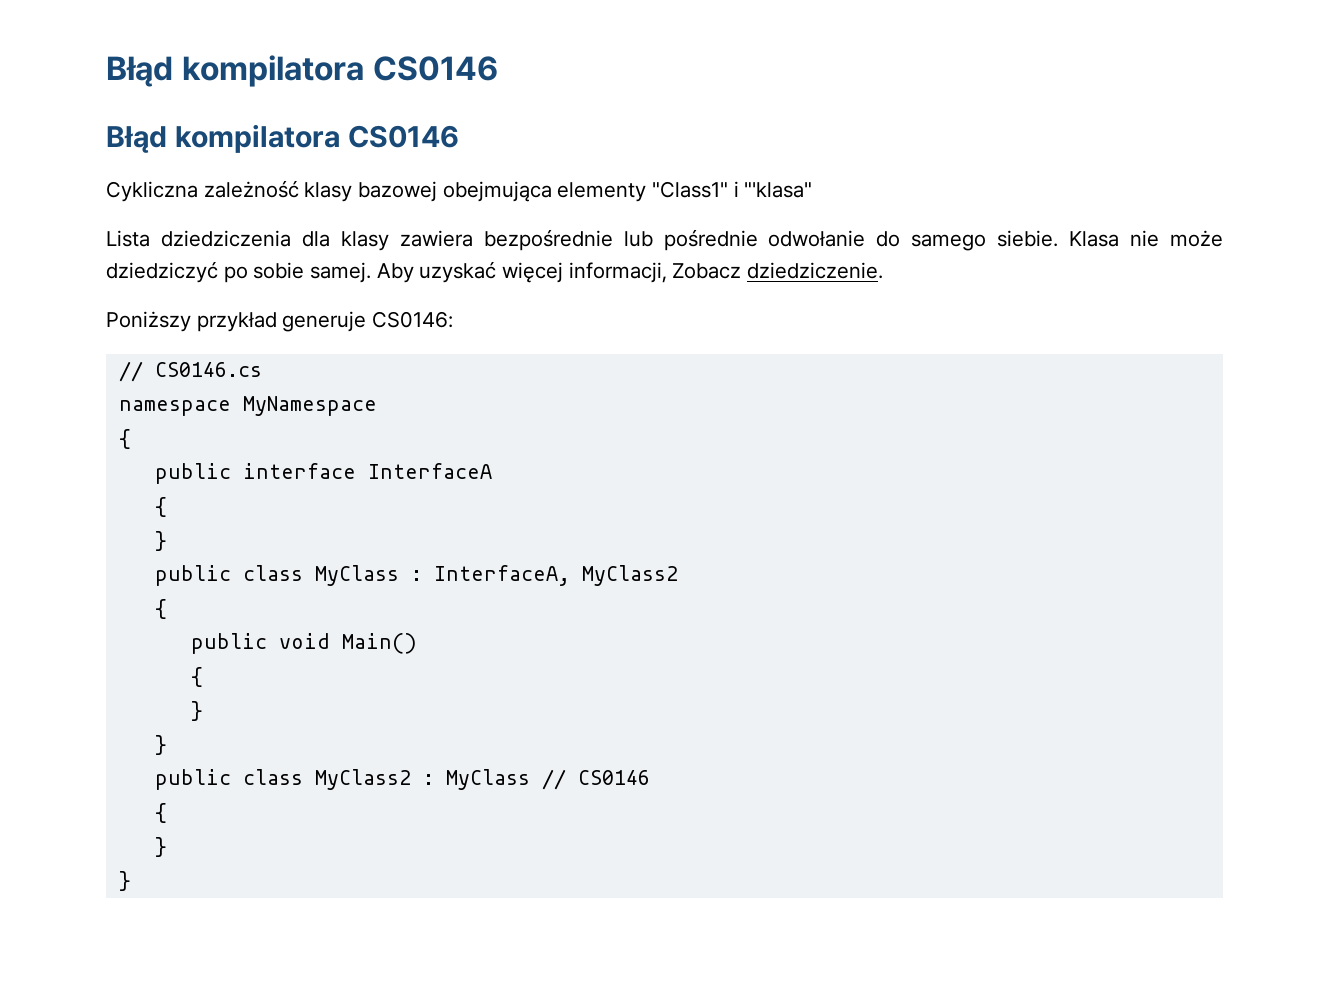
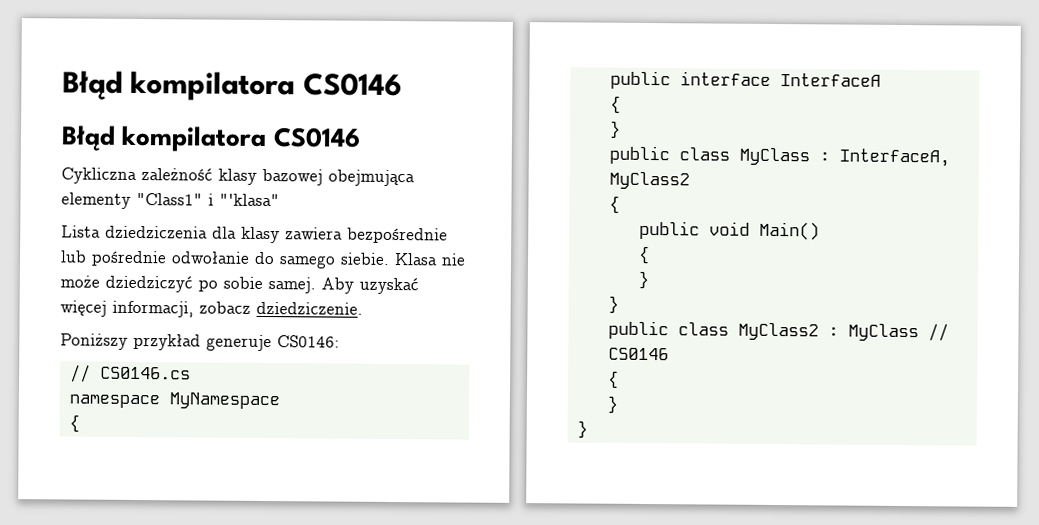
[672,263,742,279] Zobacz -> [199,301,251,314] zobacz

